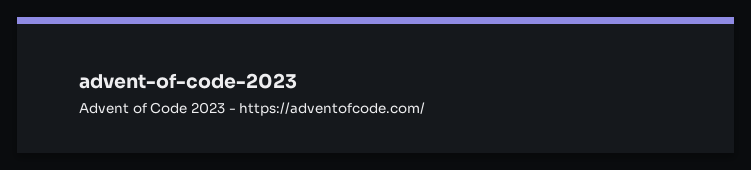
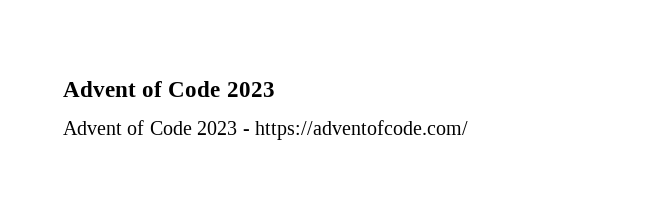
[79,73,297,89] advent-of-code-2023 -> [63,81,275,97] Advent of Code 2023

